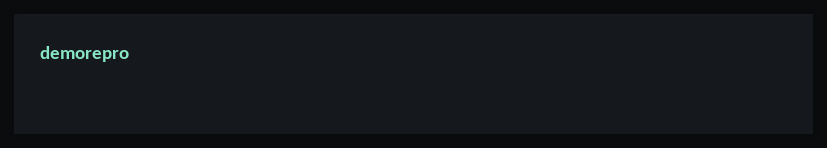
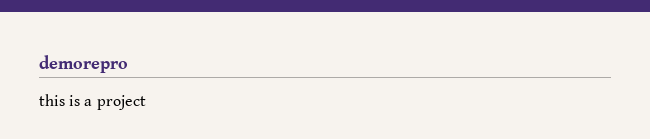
(129, 54) none -> [39,94,146,110] // this is a project

